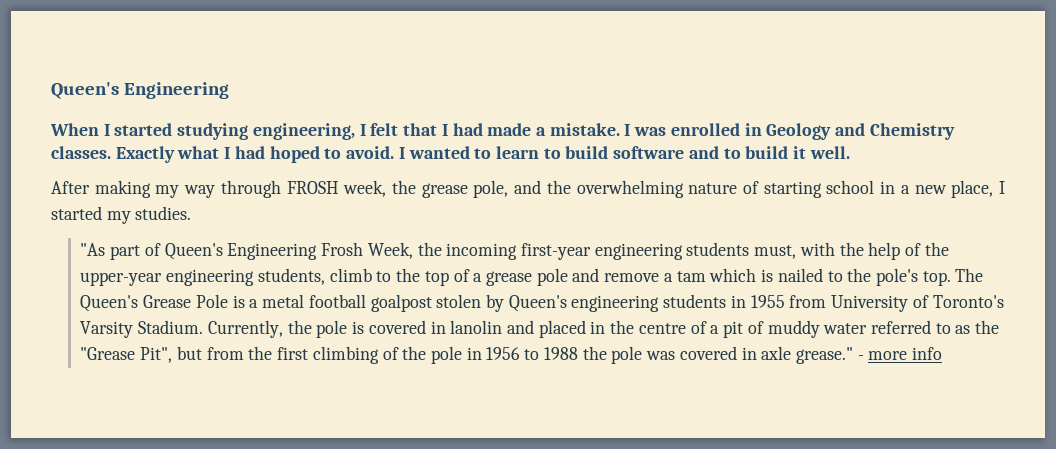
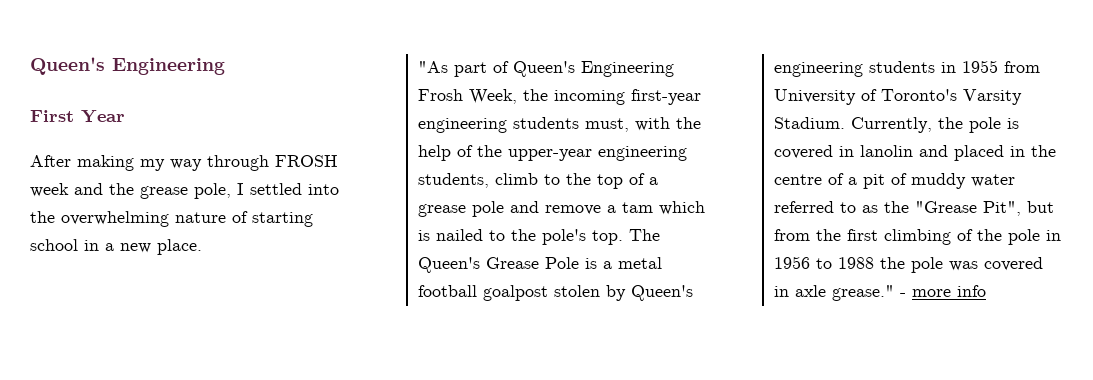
[50,123,955,140] [51,146,850,163] When I started studying engineering, I felt that I had made a mistake. I was enrolled in Geology and Chemistry classes. Exactly what I had hoped to avoid. I wanted to learn to build software and to build it well. -> [30,110,125,123] First Year
[343,180,387,197] week, -> [30,183,103,197] week and
[514,180,542,194] and -> [237,183,339,195] I settled into
[951,180,1005,198] [51,206,192,224] place, I started my studies. -> [157,239,202,255] place.

